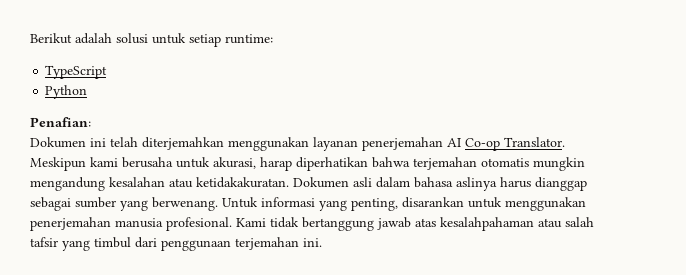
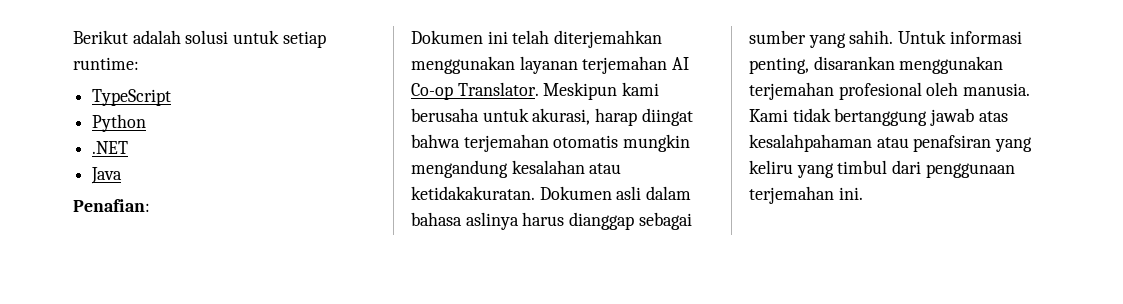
(88, 92) none -> [92,141,129,154] [91,167,123,184] // .NET // Java
[362,137,443,151] penerjemahan -> [582,56,668,74] terjemahan
[296,157,368,171] diperhatikan -> [641,108,693,126] diingat
[152,197,218,211] berwenang. -> [849,30,894,44] sahih.
[319,200,347,211] yang -> (1022, 37) none
[468,197,586,211] [30,217,232,231] untuk menggunakan penerjemahan manusia profesional. -> [899,56,1004,74] [749,82,1031,100] menggunakan terjemahan profesional oleh manusia.
[565,217,594,227] [30,237,58,247] salah tafsir -> [913,135,1033,152] [749,160,793,174] penafsiran yang keliru

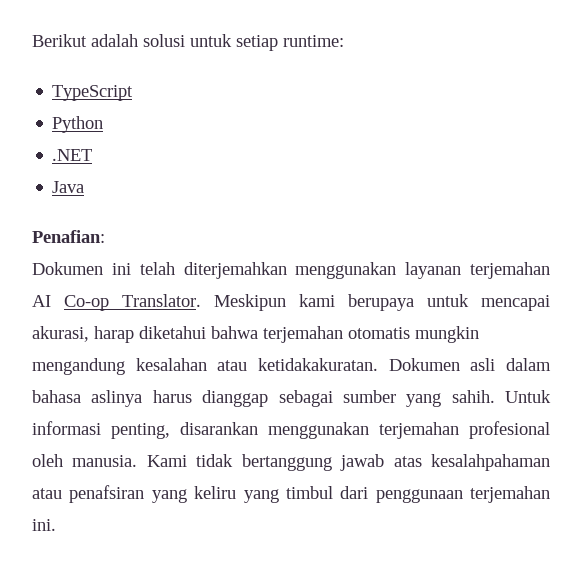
[411,108,529,122] berusaha untuk -> [348,294,550,311] berupaya untuk mencapai
[641,108,693,126] diingat -> [139,326,206,339] diketahui

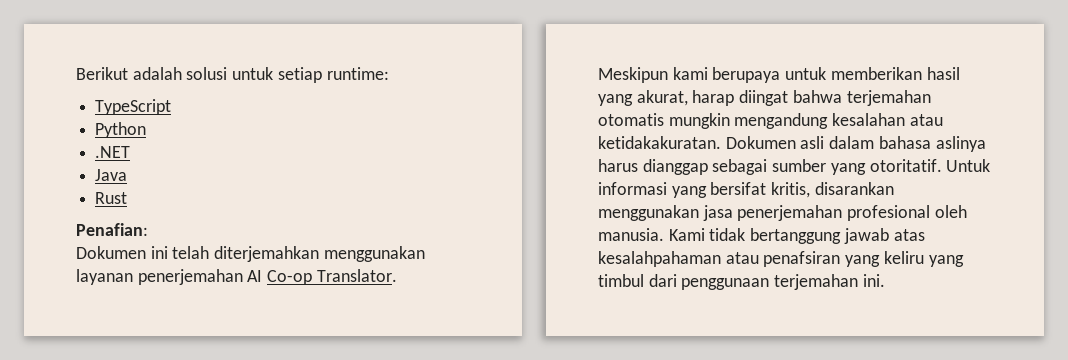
(85, 187) none -> [95,192,128,204] // Rust
[469,262,550,279] terjemahan -> [137,269,243,285] penerjemahan
[481,295,550,311] [32,326,206,343] mencapai akurasi, harap diketahui -> [830,67,960,80] [598,90,789,106] memberikan hasil yang akurat, harap diingat
[451,390,495,403] sahih. -> [869,159,942,172] otoritatif.
[111,422,459,439] penting, disarankan menggunakan terjemahan -> [671,182,894,198] [598,205,843,221] yang bersifat kritis, disarankan menggunakan jasa penerjemahan

